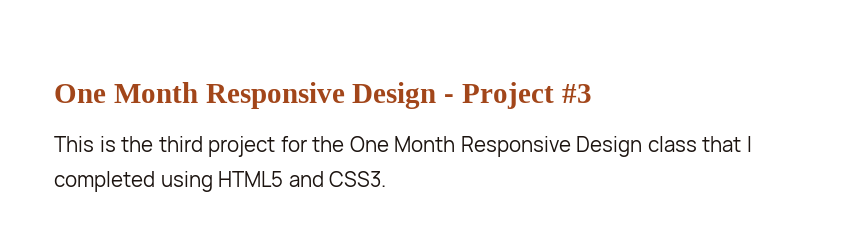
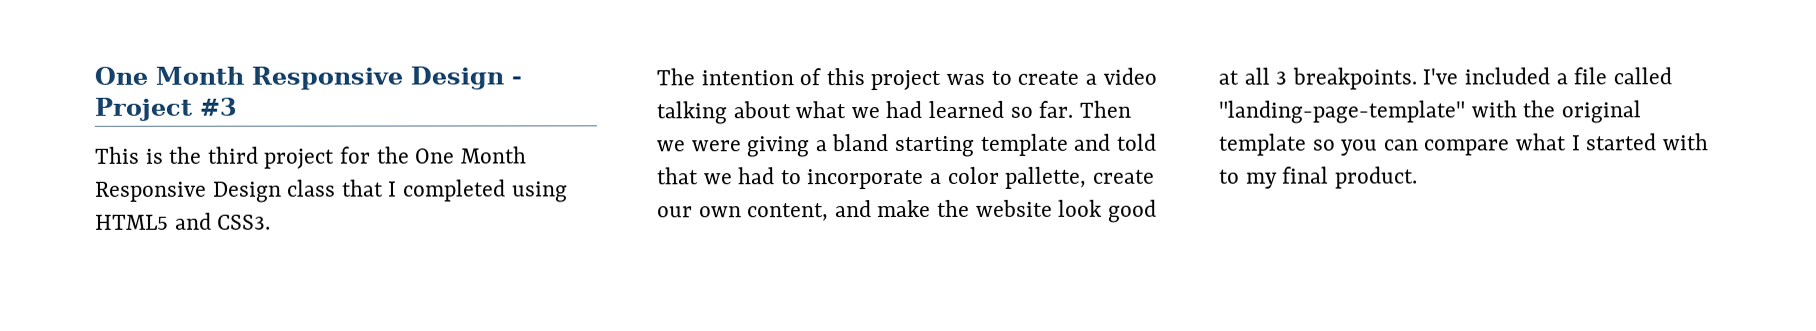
(387, 179) none -> [656,67,1157,91] [656,100,1131,125] [656,133,1156,158] [657,166,1155,190] [657,199,1157,223] [1218,67,1672,90] [1218,100,1641,124] [1218,133,1708,156] [1219,166,1418,189] // The intention of this project was to create a video talking about what we had learned so far. Then we were giving a bland starting template and told that we had to incorporate a color pallette, create our own content, and make the website look good at all 3 breakpoints. I've included a file called "landing-page-template" with the original template so you can compare what I started with to my final product.

